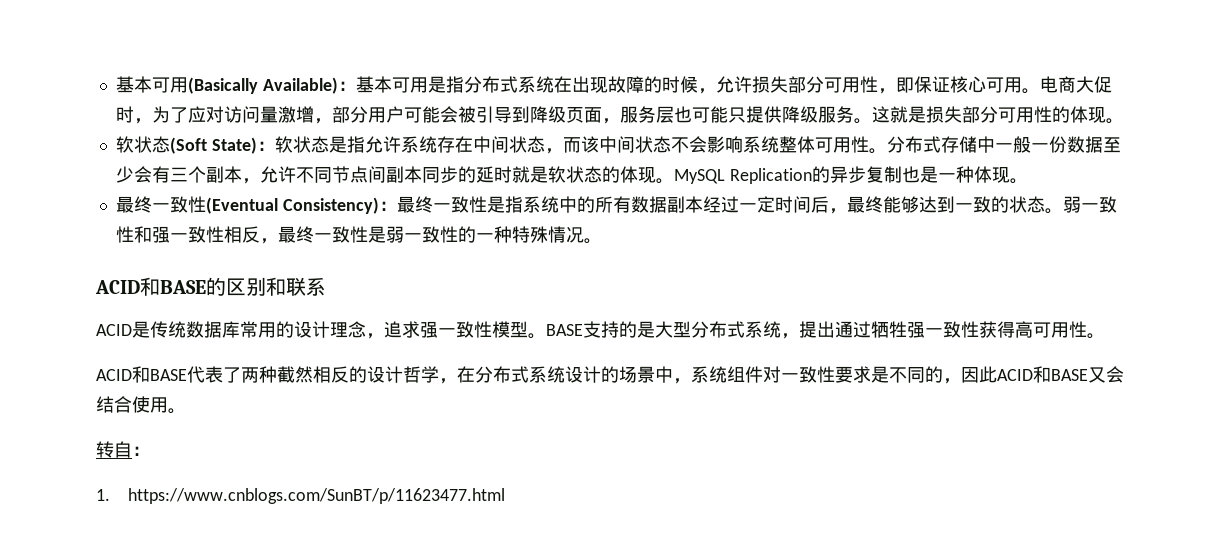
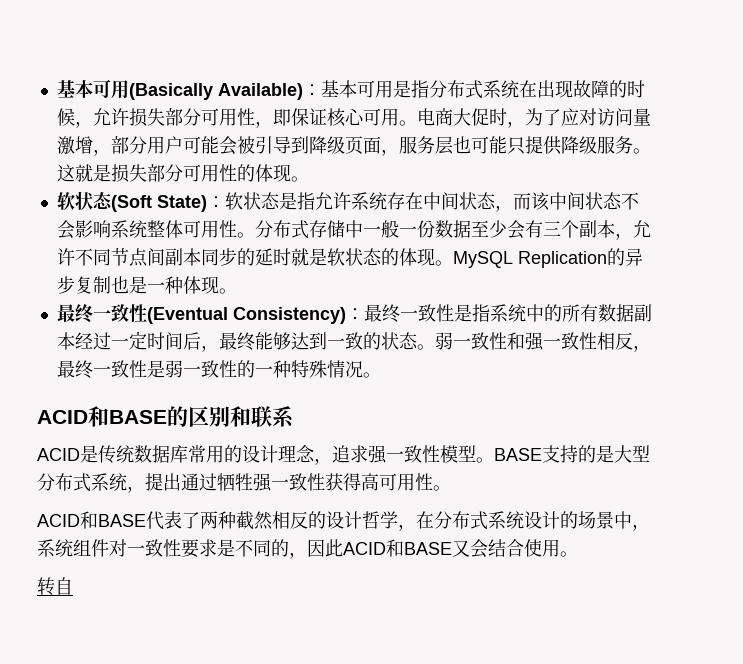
[132,446,150,456] [96,488,506,504] ： // 1. https://www.cnblogs.com/SunBT/p/11623477.html -> (73, 586) none

